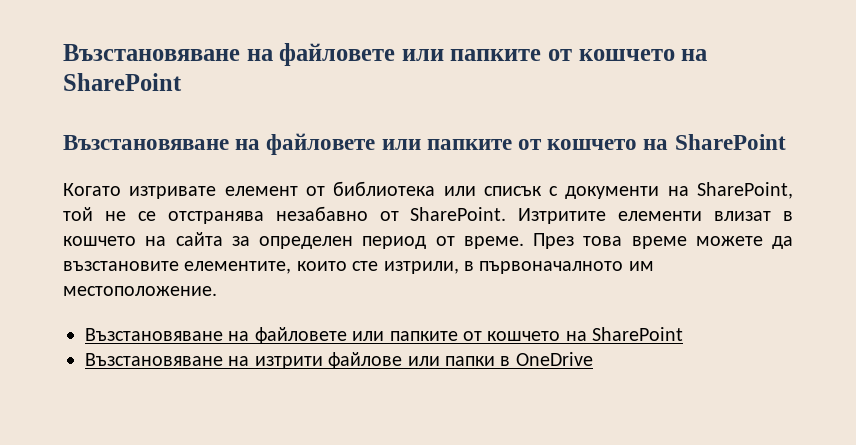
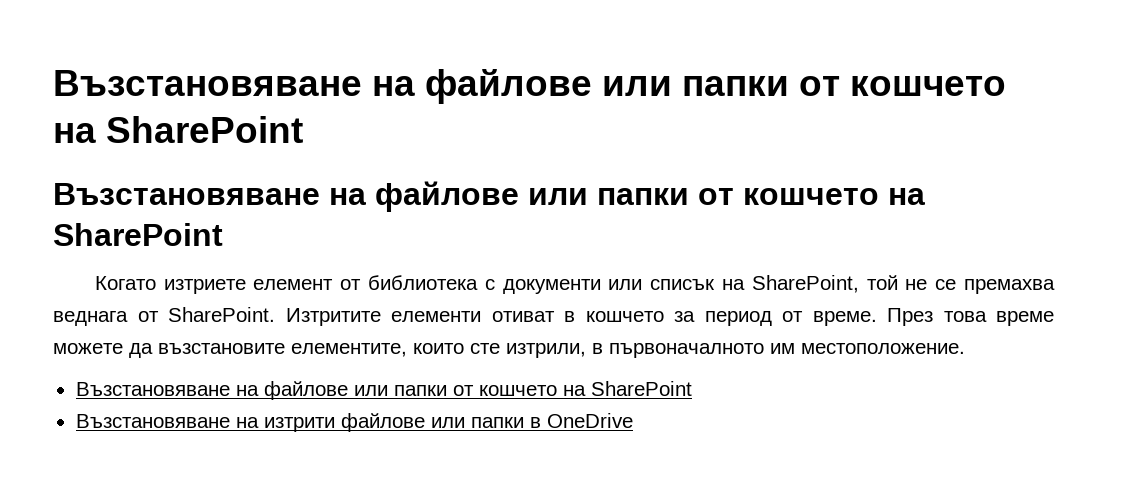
[63,43,708,66] [63,73,182,91] [63,133,512,155] Възстановяване на файловете или папките от кошчето на SharePoint // Възстановяване на файловете или папките -> [53,69,1006,104] [53,116,303,143] [53,181,689,212] Възстановяване на файлове или папки от кошчето на SharePoint // Възстановяване на файлове или папки
[129,186,217,199] изтривате -> [163,279,246,294] изтриете
[443,186,660,199] или списък с документи -> [484,279,716,294] с документи или списък
[167,206,368,224] отстранява незабавно -> [963,279,1055,294] [53,311,128,326] премахва веднага
[714,211,772,221] влизат -> [491,311,555,322] отиват
[145,232,353,249] на сайта за определен -> [674,311,695,322] за
[254,327,458,344] файловете или папките -> [263,381,447,400] файлове или папки

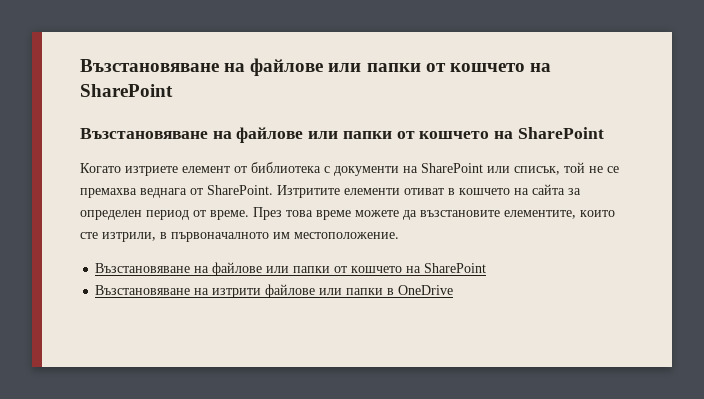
[608,275,859,293] или списък на SharePoint, -> [403,163,560,175] на SharePoint или списък,
[674,311,695,322] за -> [514,184,581,195] [80,210,142,220] на сайта за определен

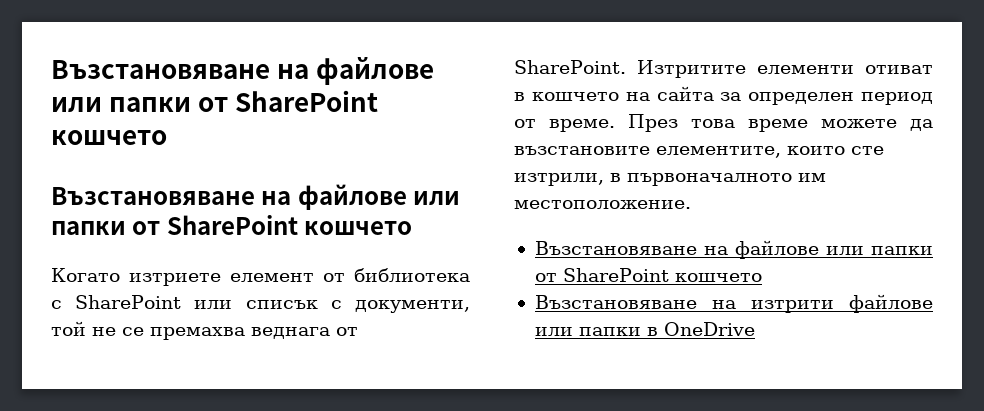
[80,58,551,76] [80,84,173,97] [80,127,604,143] Възстановяване на файлове или папки от кошчето на SharePoint // Възстановяване на файлове или папки от кошчето на SharePoint -> [51,57,435,85] [51,90,379,112] [51,130,167,145] [51,184,461,210] [51,215,413,235] Възстановяване на файлове или папки от SharePoint кошчето // Възстановяване на файлове или папки от SharePoint кошчето
[334,163,560,176] документи на SharePoint или списък, -> [75,295,470,313] SharePoint или списък с документи,
[351,263,487,273] кошчето на SharePoint -> [562,268,762,282] SharePoint кошчето

